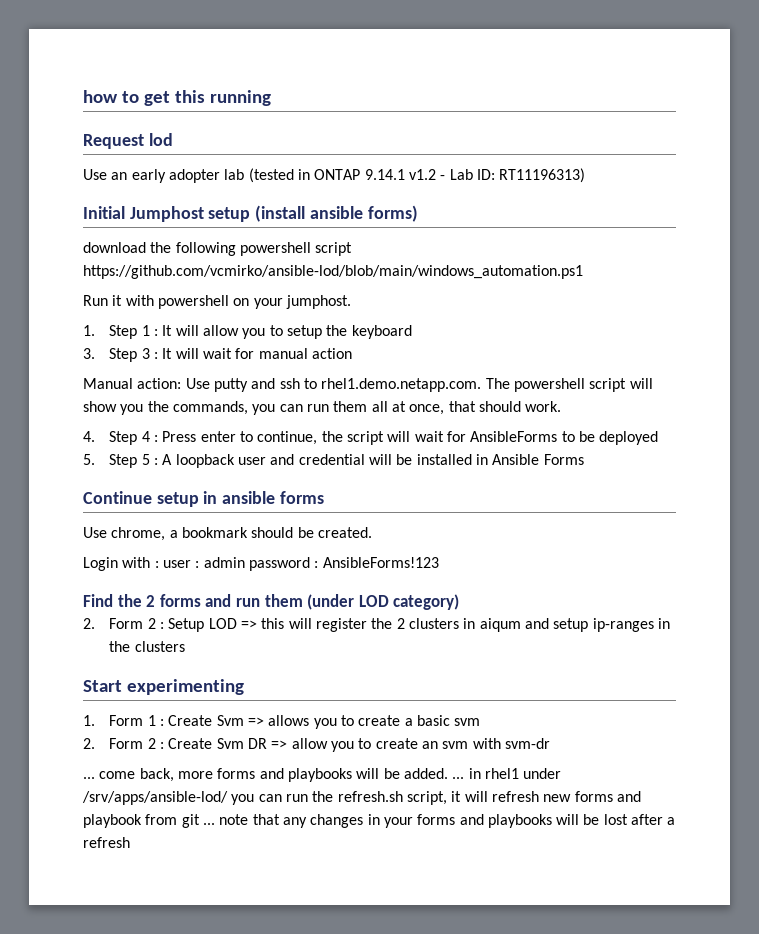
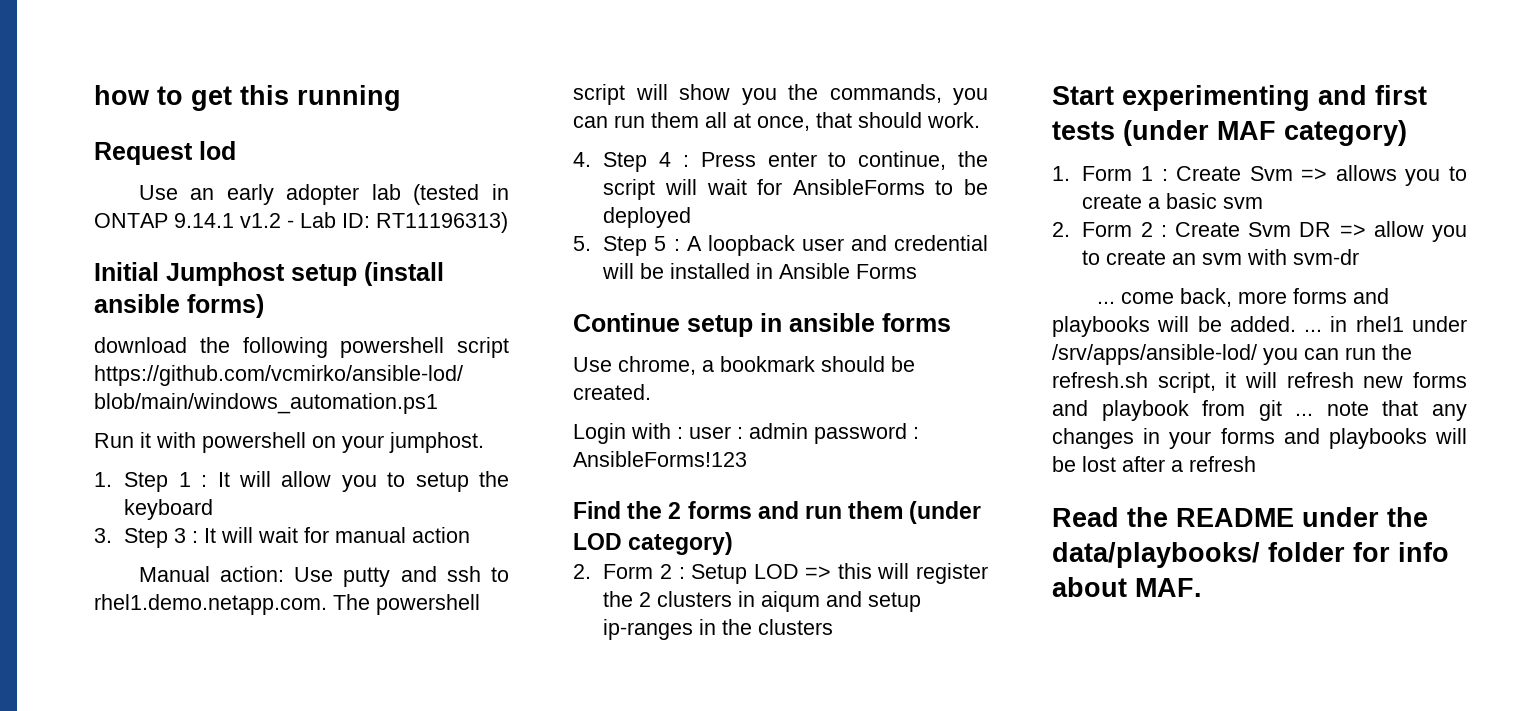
(244, 687) none -> [1318,85,1427,105] [1052,120,1407,146] and first tests (under MAF category)
(130, 842) none -> [1052,507,1428,527] [1052,542,1449,568] [1052,577,1202,597] // Read the README under the data/playbooks/ folder for info about MAF.

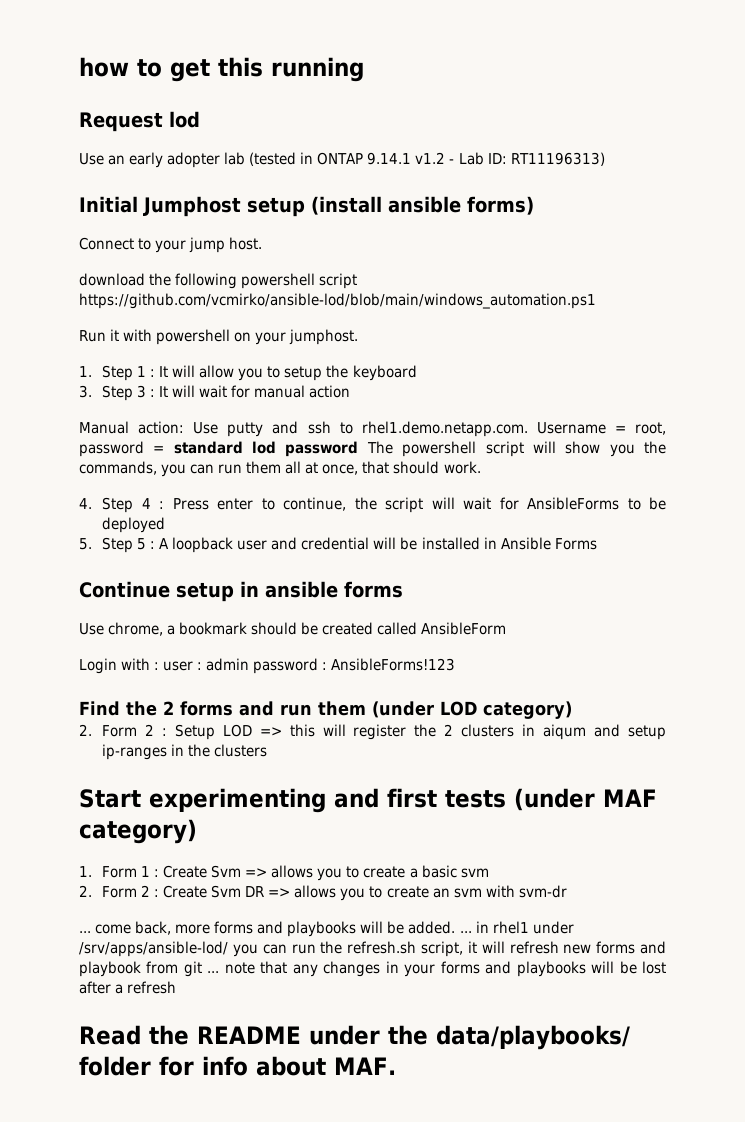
(264, 306) none -> [79,237,263,253] // Connect to your jump host.
(327, 604) none -> [536,422,666,435] [79,441,359,457] Username = root, password = standard lod password
[573,384,651,400] created. -> [322,622,507,635] created called AnsibleForm
[1373,221,1424,237] allow -> [294,885,337,898] allows

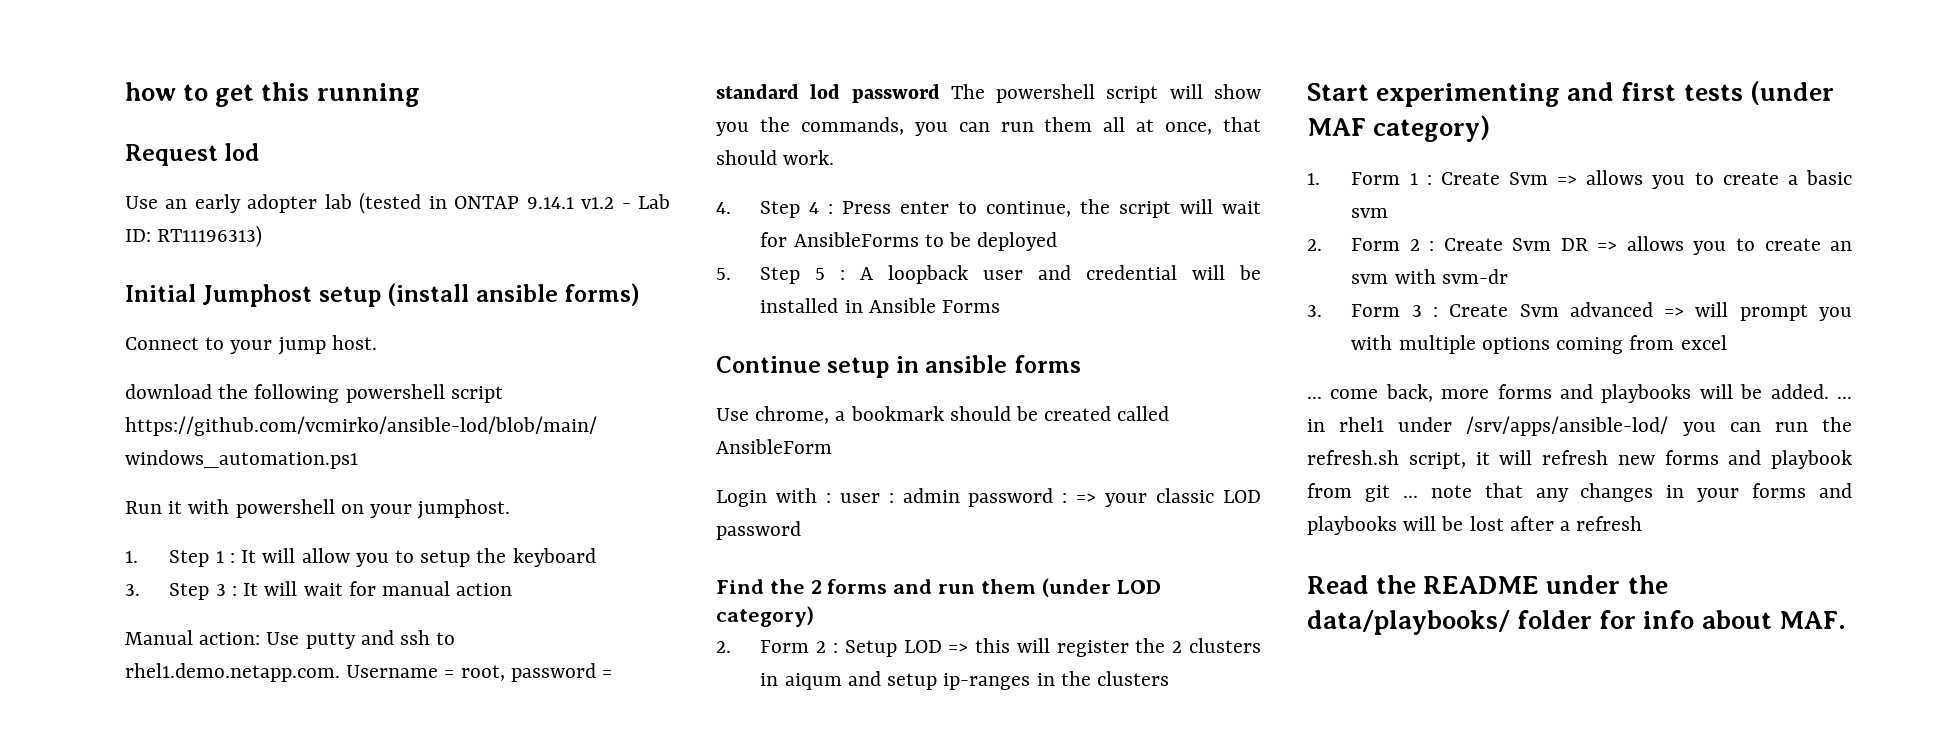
[331,658,456,671] AnsibleForms!123 -> [1076,488,1261,507] [716,521,801,540] => your classic LOD password
(567, 891) none -> [1307,302,1852,321] [1351,335,1727,354] // 3. Form 3 : Create Svm advanced => will prompt you with multiple options coming from excel

